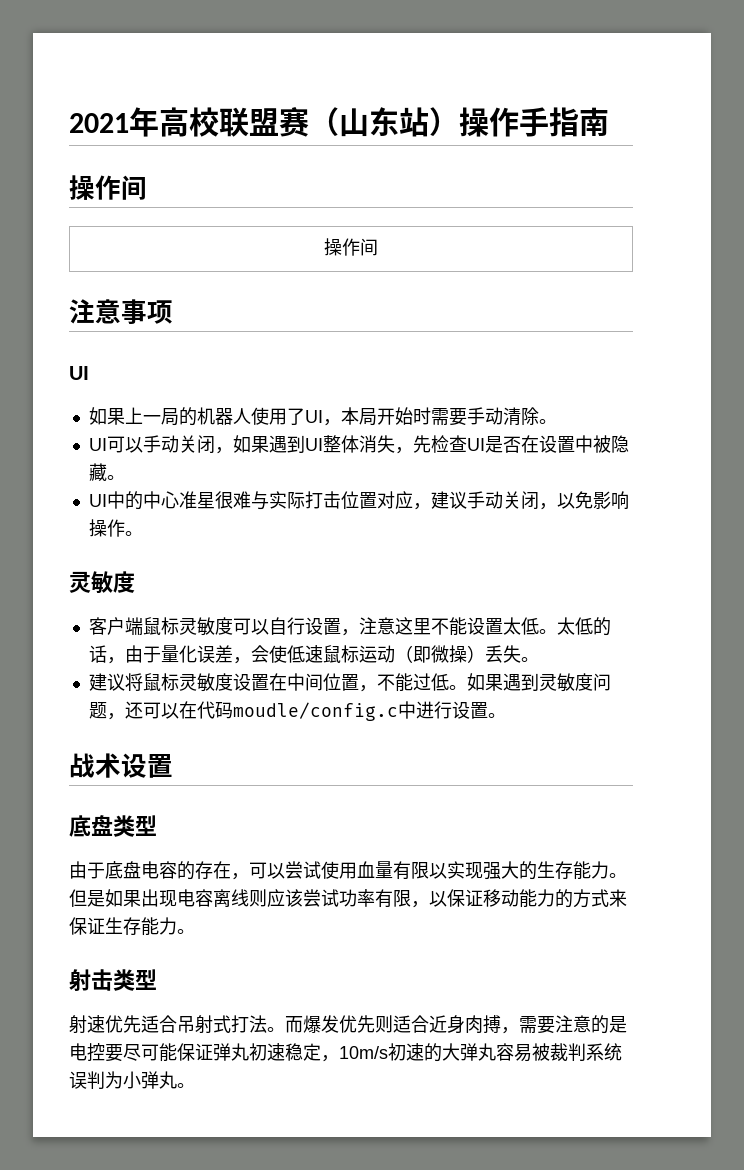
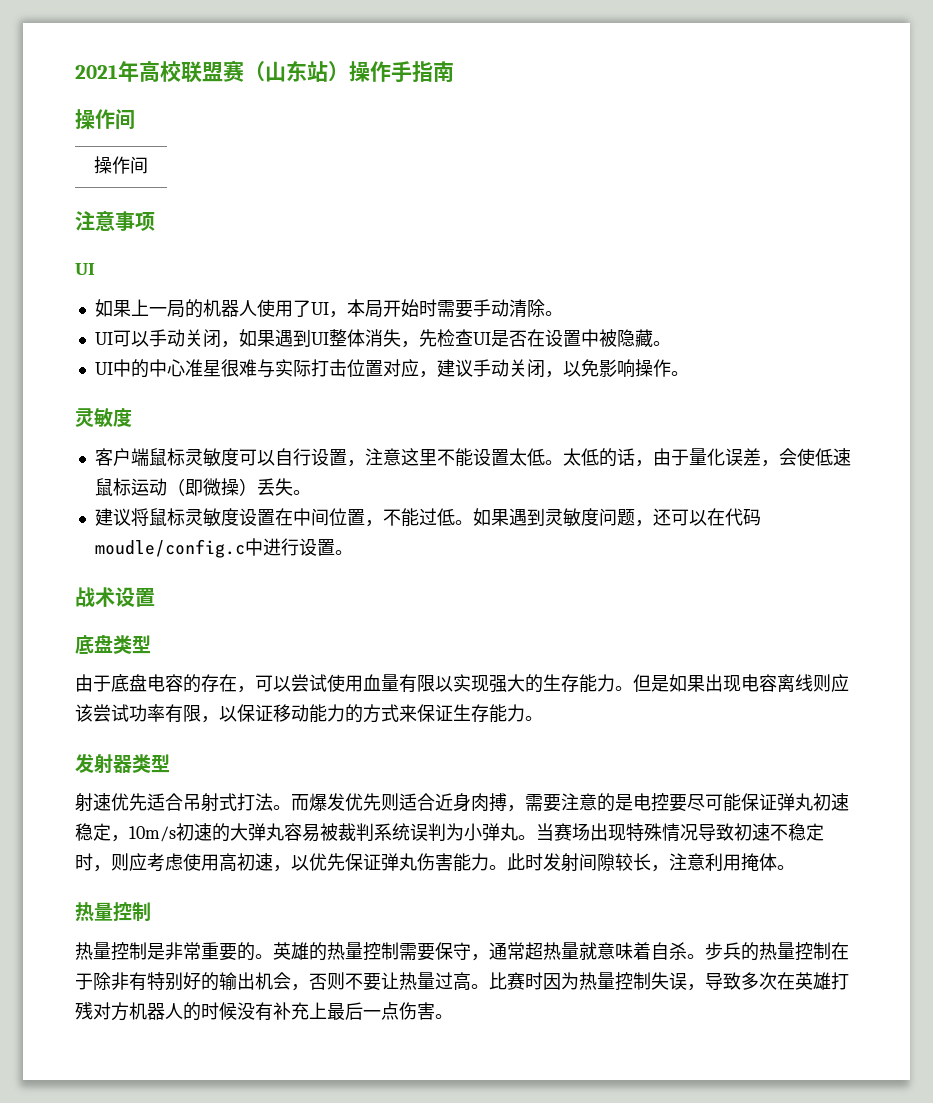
[69,969,113,991] 射击 -> [75,753,132,774] 发射器
(195, 1085) none -> [536,823,824,842] [75,853,795,872] [75,902,151,922] [75,942,849,961] [75,972,849,991] [75,1002,453,1021] 当赛场出现特殊情况导致初速不稳定时，则应考虑使用高初速，以优先保证弹丸伤害能力。此时发射间隙较长，注意利用掩体。 // 热量控制 // 热量控制是非常重要的。英雄的热量控制需要保守，通常超热量就意味着自杀。步兵的热量控制在于除非有特别好的输出机会，否则不要让热量过高。比赛时因为热量控制失误，导致多次在英雄打残对方机器人的时候没有补充上最后一点伤害。

